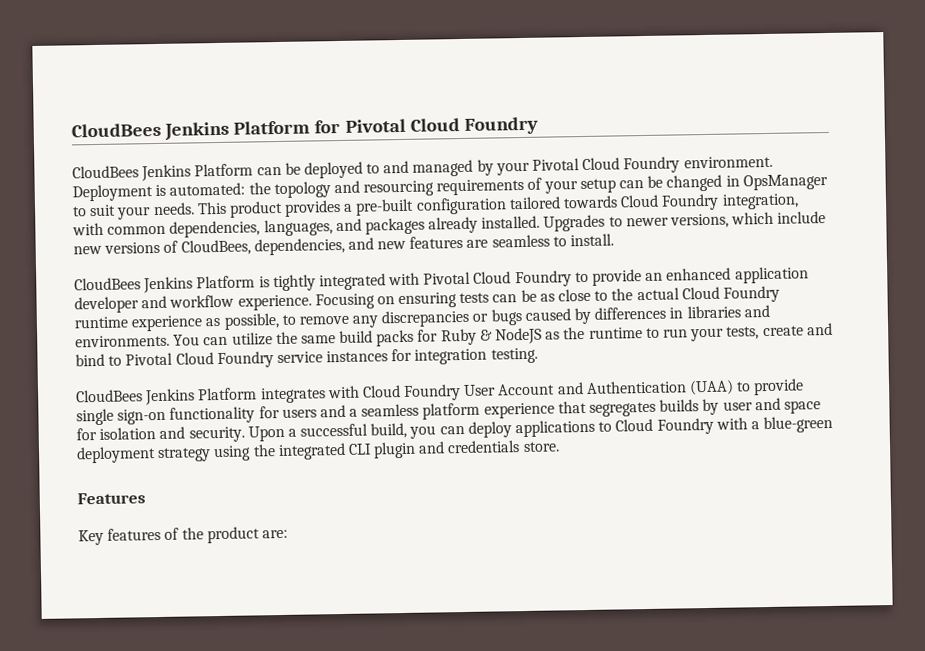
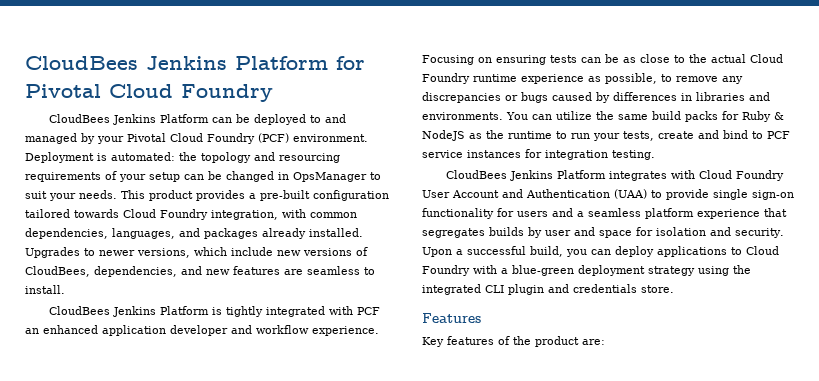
(681, 165) none -> [258,133,289,143] (PCF)
[423,269,643,288] Pivotal Cloud Foundry to provide -> [356,307,380,315] PCF
[125,351,274,369] Pivotal Cloud Foundry -> [767,131,790,139] PCF

